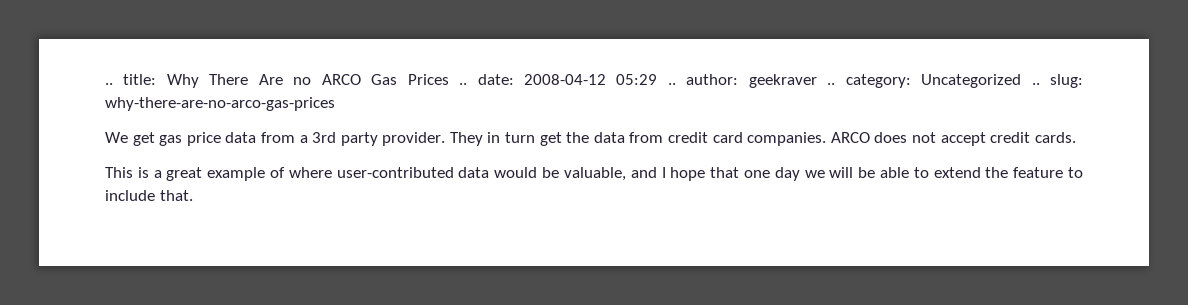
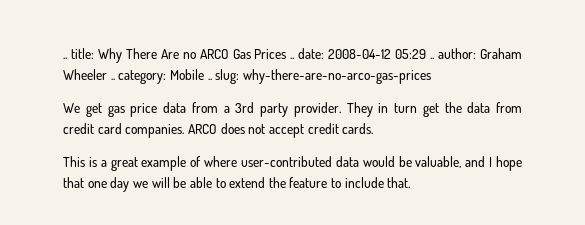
[748,74,817,88] geekraver -> [480,48,522,59] [63,69,107,80] Graham Wheeler
[921,74,1022,88] Uncategorized -> [169,69,204,80] Mobile

